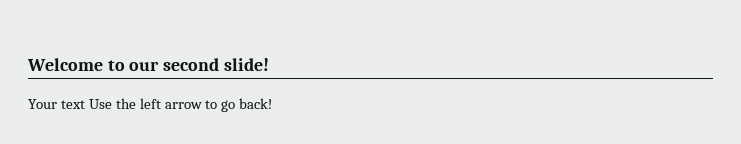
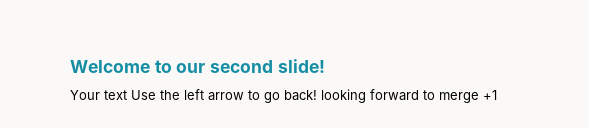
(273, 103) none -> [321,89,497,103] looking forward to merge +1

